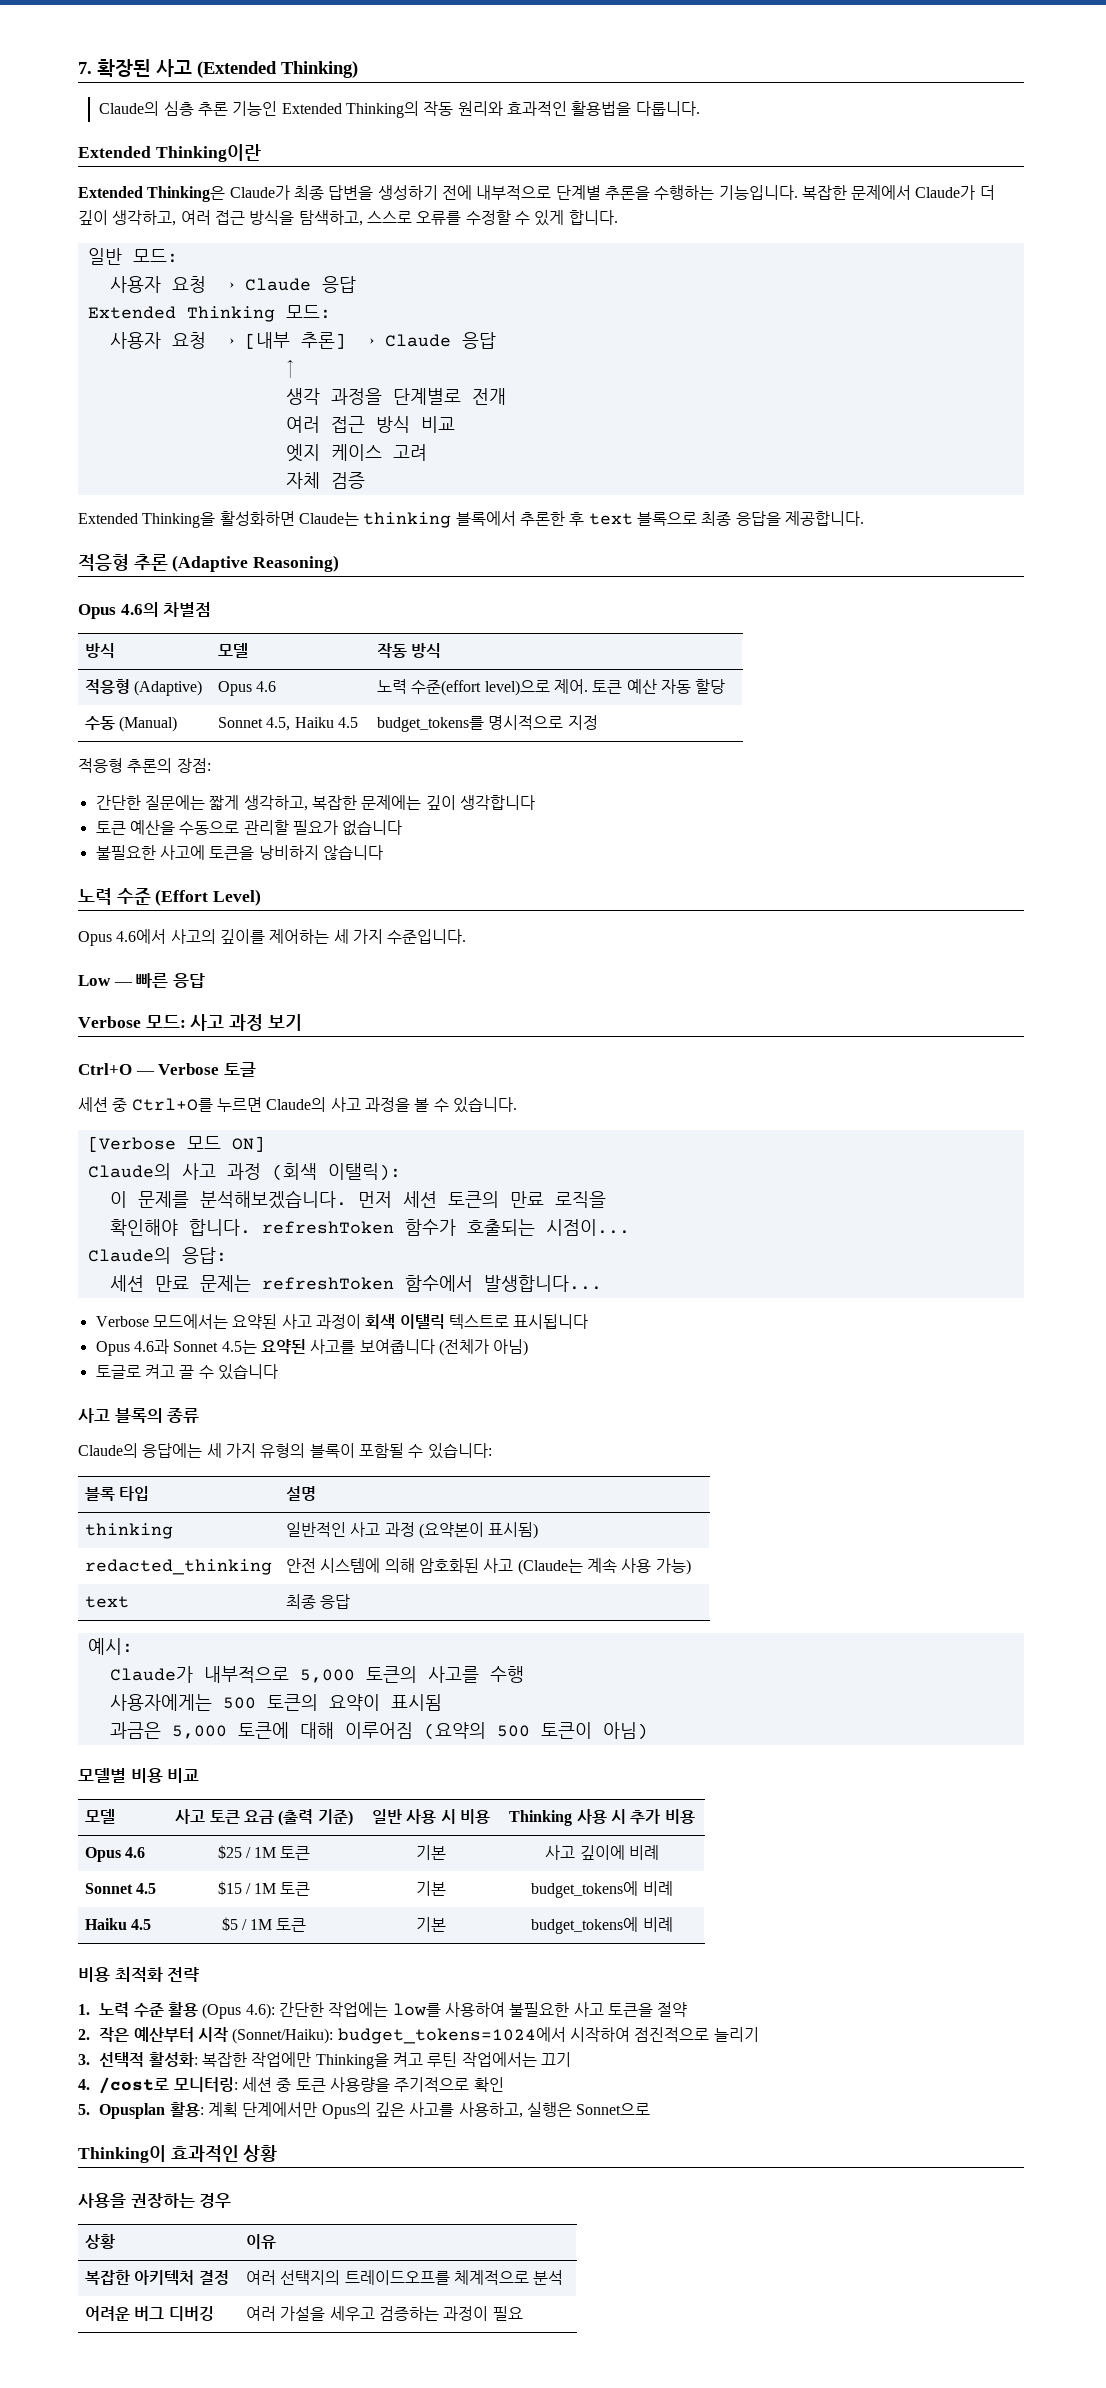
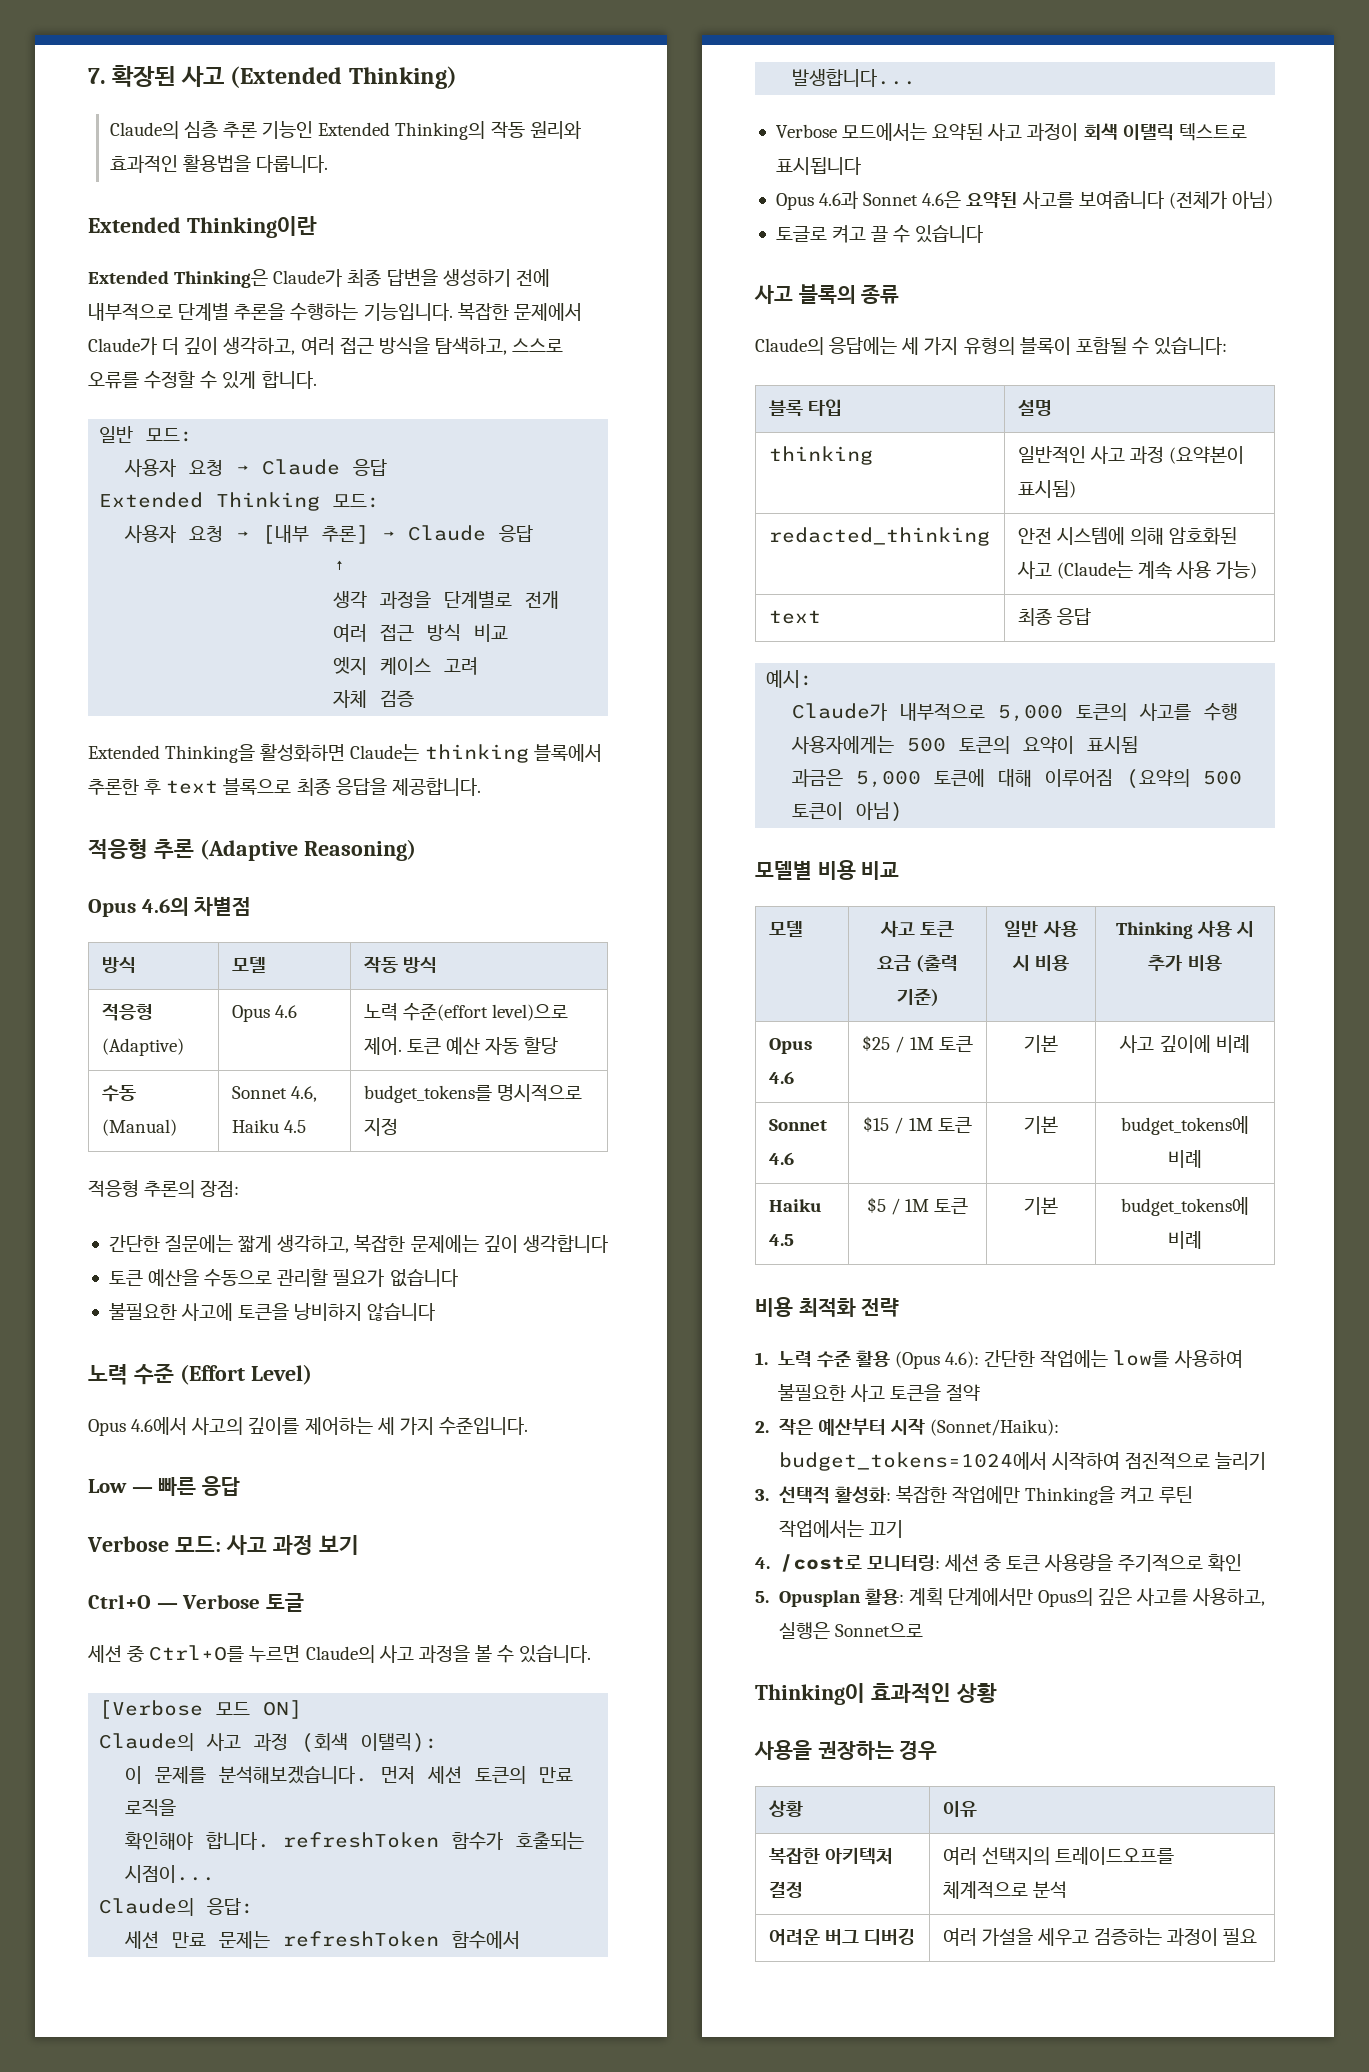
[266,717,291,731] 4.5, -> [290,1086,317,1102] 4.6,
[221,1340,257,1354] 4.5는 -> [922,191,962,208] 4.6은
[136,1883,157,1894] 4.5 -> [768,1152,794,1165] 4.6

